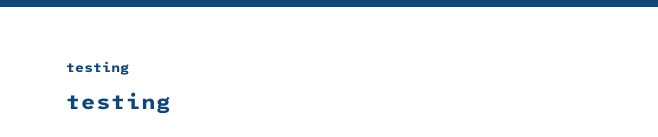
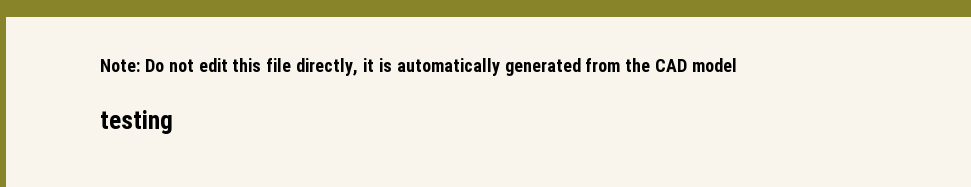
[66,61,129,75] testing -> [100,58,738,76] Note: Do not edit this file directly, it is automatically generated from the CAD model

